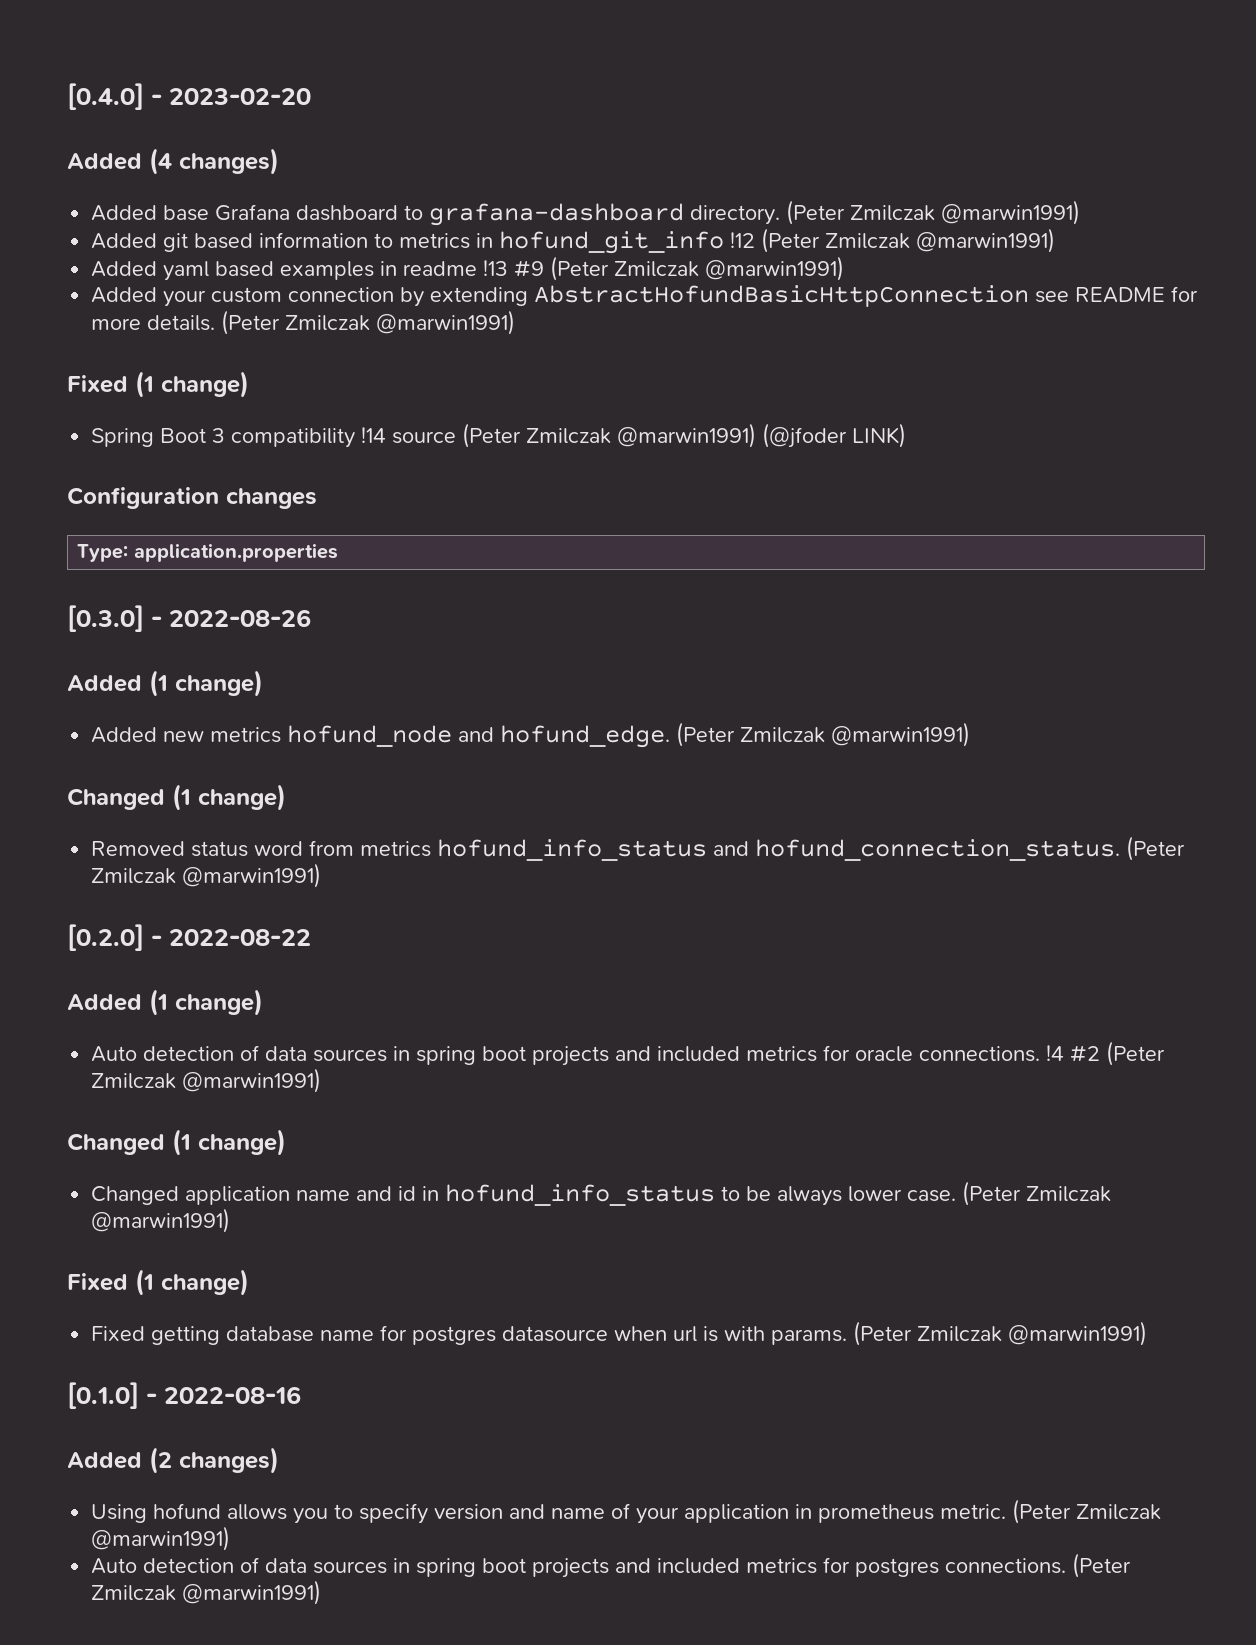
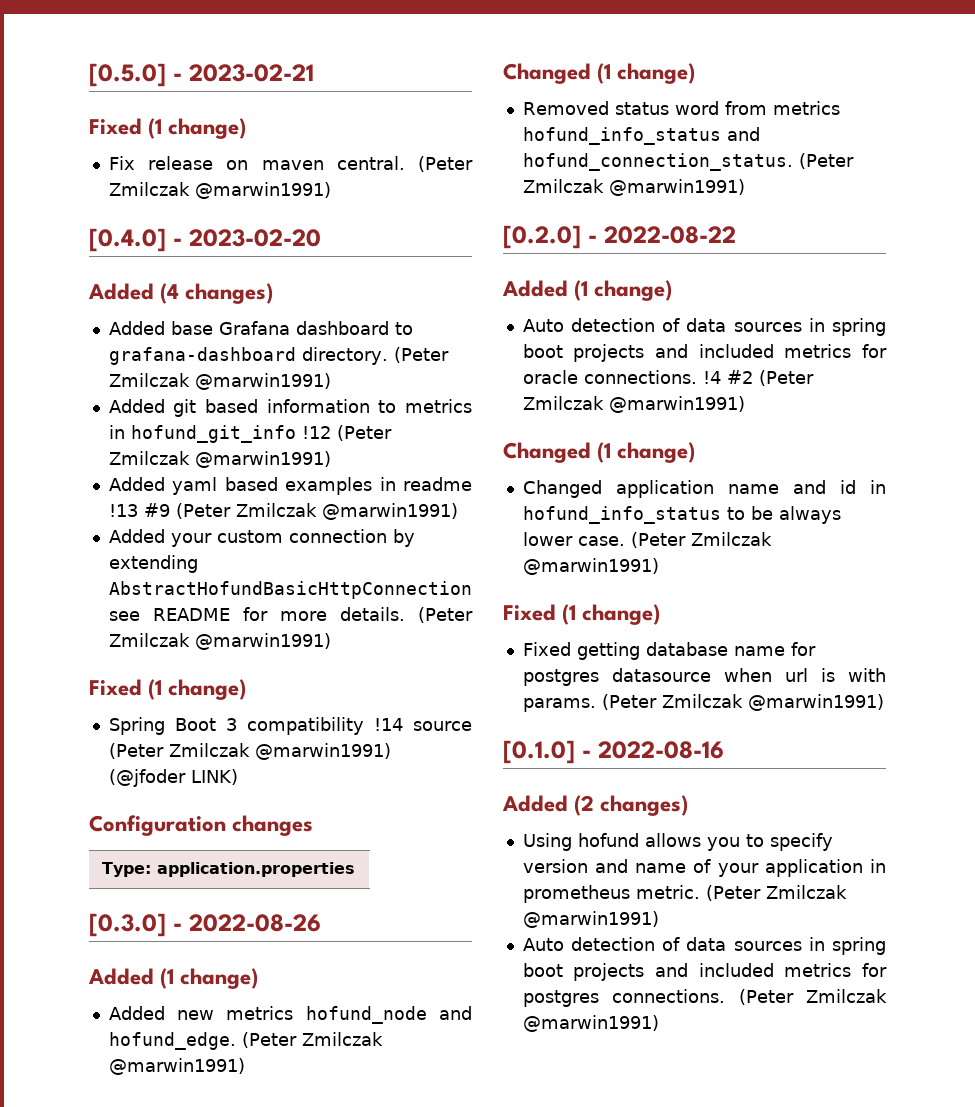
(67, 96) none -> [89,63,314,87] [89,118,247,139] [108,156,473,172] [108,182,331,199] [0.5.0] - 2023-02-21 // Fixed (1 change) // Fix release on maven central. (Peter Zmilczak @marwin1991) //

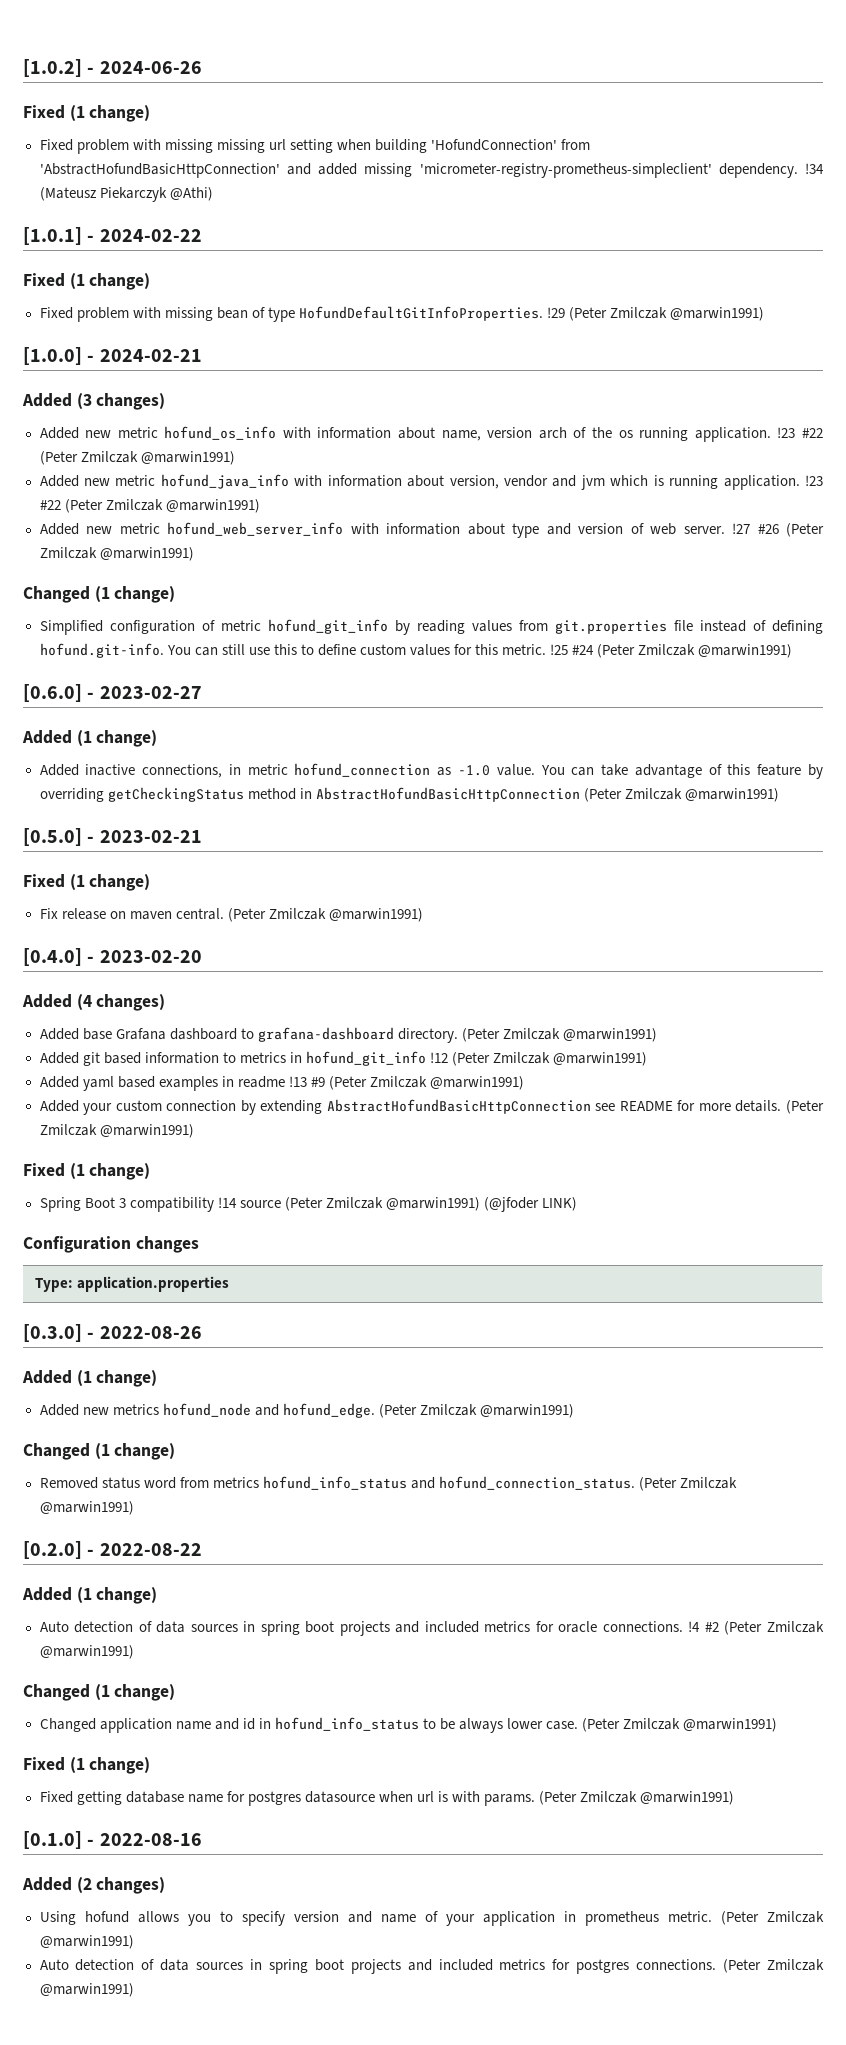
(89, 75) none -> [23,59,202,77] [23,105,151,122] [39,139,590,154] [39,163,824,178] [39,187,213,202] [23,227,202,245] [23,273,151,290] [39,306,765,322] [23,347,202,365] [22,393,166,410] [39,426,823,442] [39,451,235,465] [39,474,823,490] [39,499,260,513] [39,522,824,538] [39,547,194,561] [23,586,176,603] [39,619,824,635] [39,643,793,658] [23,684,202,702] [22,730,158,747] [39,763,823,779] [39,787,779,802] [1.0.2] - 2024-06-26 // Fixed (1 change) // Fixed problem with missing missing url setting when building 'HofundConnection' from 'AbstractHofundBasicHttpConnection' and added missing 'micrometer-registry-prometheus-simpleclient' dependency. !34 (Mateusz Piekarczyk @Athi) // [1.0.1] - 2024-02-22 // Fixed (1 change) // Fixed problem with missing bean of type HofundDefaultGitInfoProperties. !29 (Peter Zmilczak @marwin1991) // [1.0.0] - 2024-02-21 // Added (3 changes) // Added new metric hofund_os_info with information about name, version arch of the os running application. !23 #22 (Peter Zmilczak @marwin1991) // Added new metric hofund_java_info with information about version, vendor and jvm which is running application. !23 #22 (Peter Zmilczak @marwin1991) // Added new metric hofund_web_server_info with information about type and version of web server. !27 #26 (Peter Zmilczak @marwin1991) // Changed (1 change) // Simplified configuration of metric hofund_git_info by reading values from git.properties file instead of defining hofund.git-info. You can still use this to define custom values for this metric. !25 #24 (Peter Zmilczak @marwin1991) // [0.6.0] - 2023-02-27 // Added (1 change) // Added inactive connections, in metric hofund_connection as -1.0 value. You can take advantage of this feature by overriding getCheckingStatus method in AbstractHofundBasicHttpConnection (Peter Zmilczak @marwin1991) //

